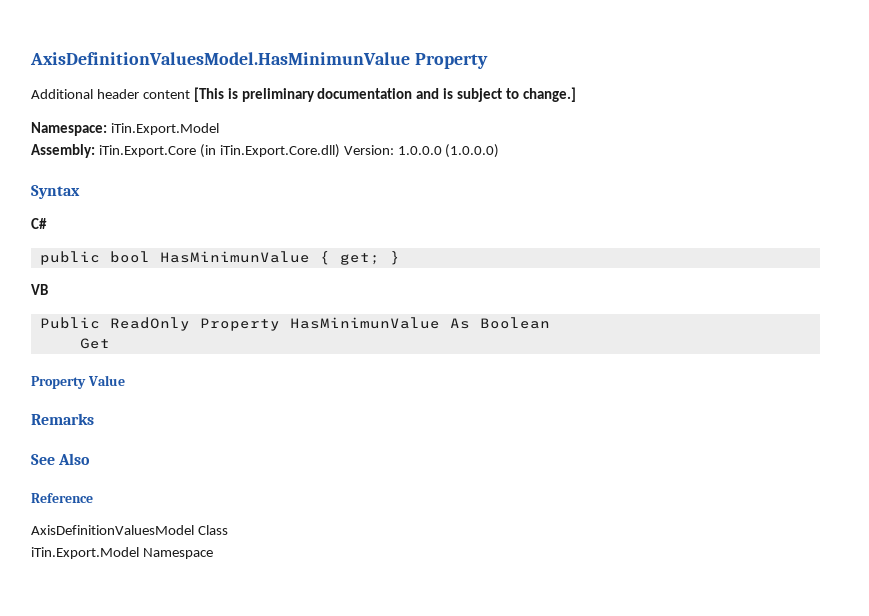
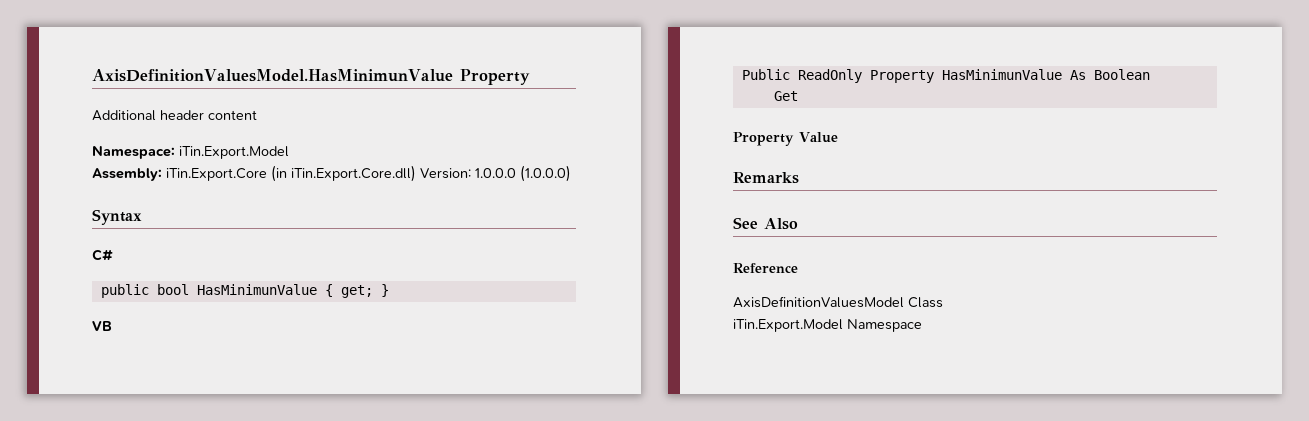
[193,87,577,102] [This is preliminary documentation and is subject to change.] -> (257, 115) none

